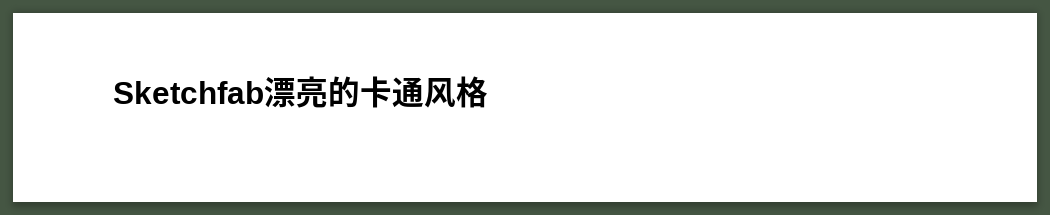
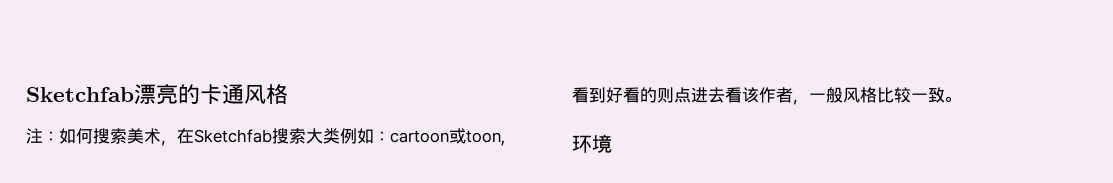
(488, 92) none -> [26,128,505,146] [572,87,961,105] [572,134,612,153] // 注：如何搜索美术，在Sketchfab搜索大类例如：cartoon或toon,看到好看的则点进去看该作者，一般风格比较一致。 // 环境

